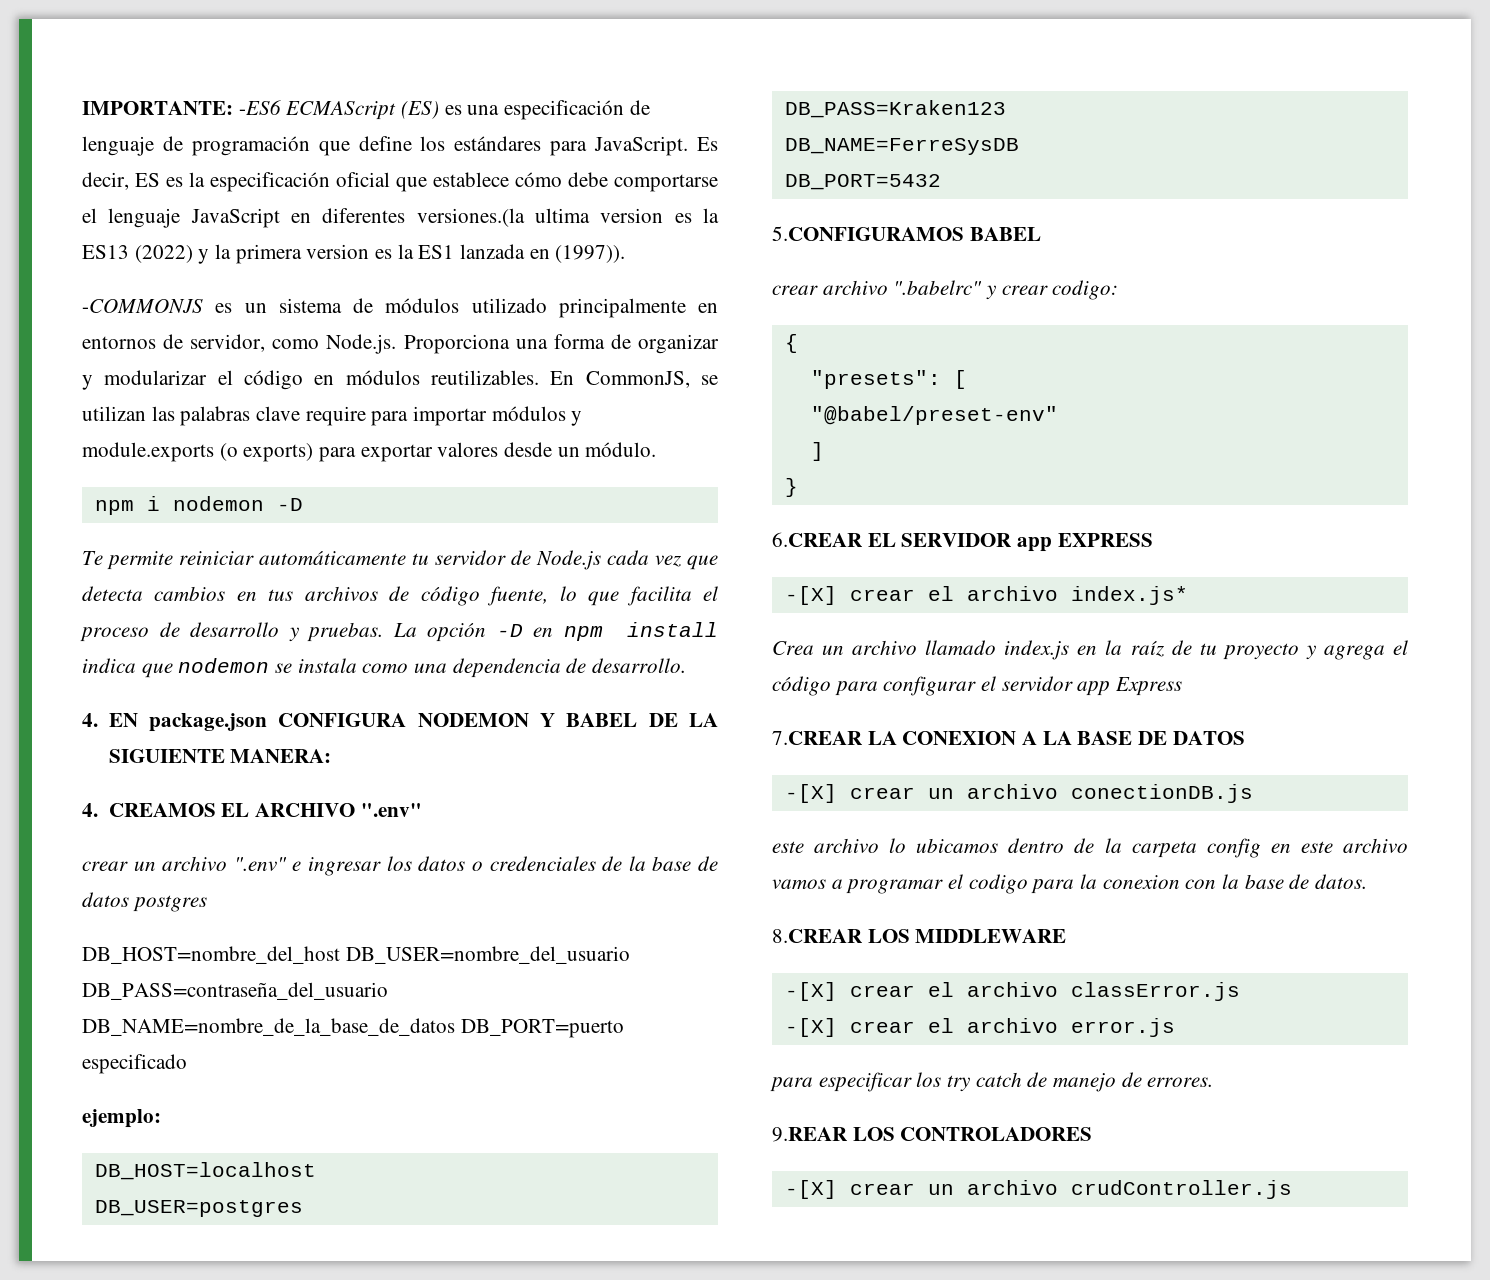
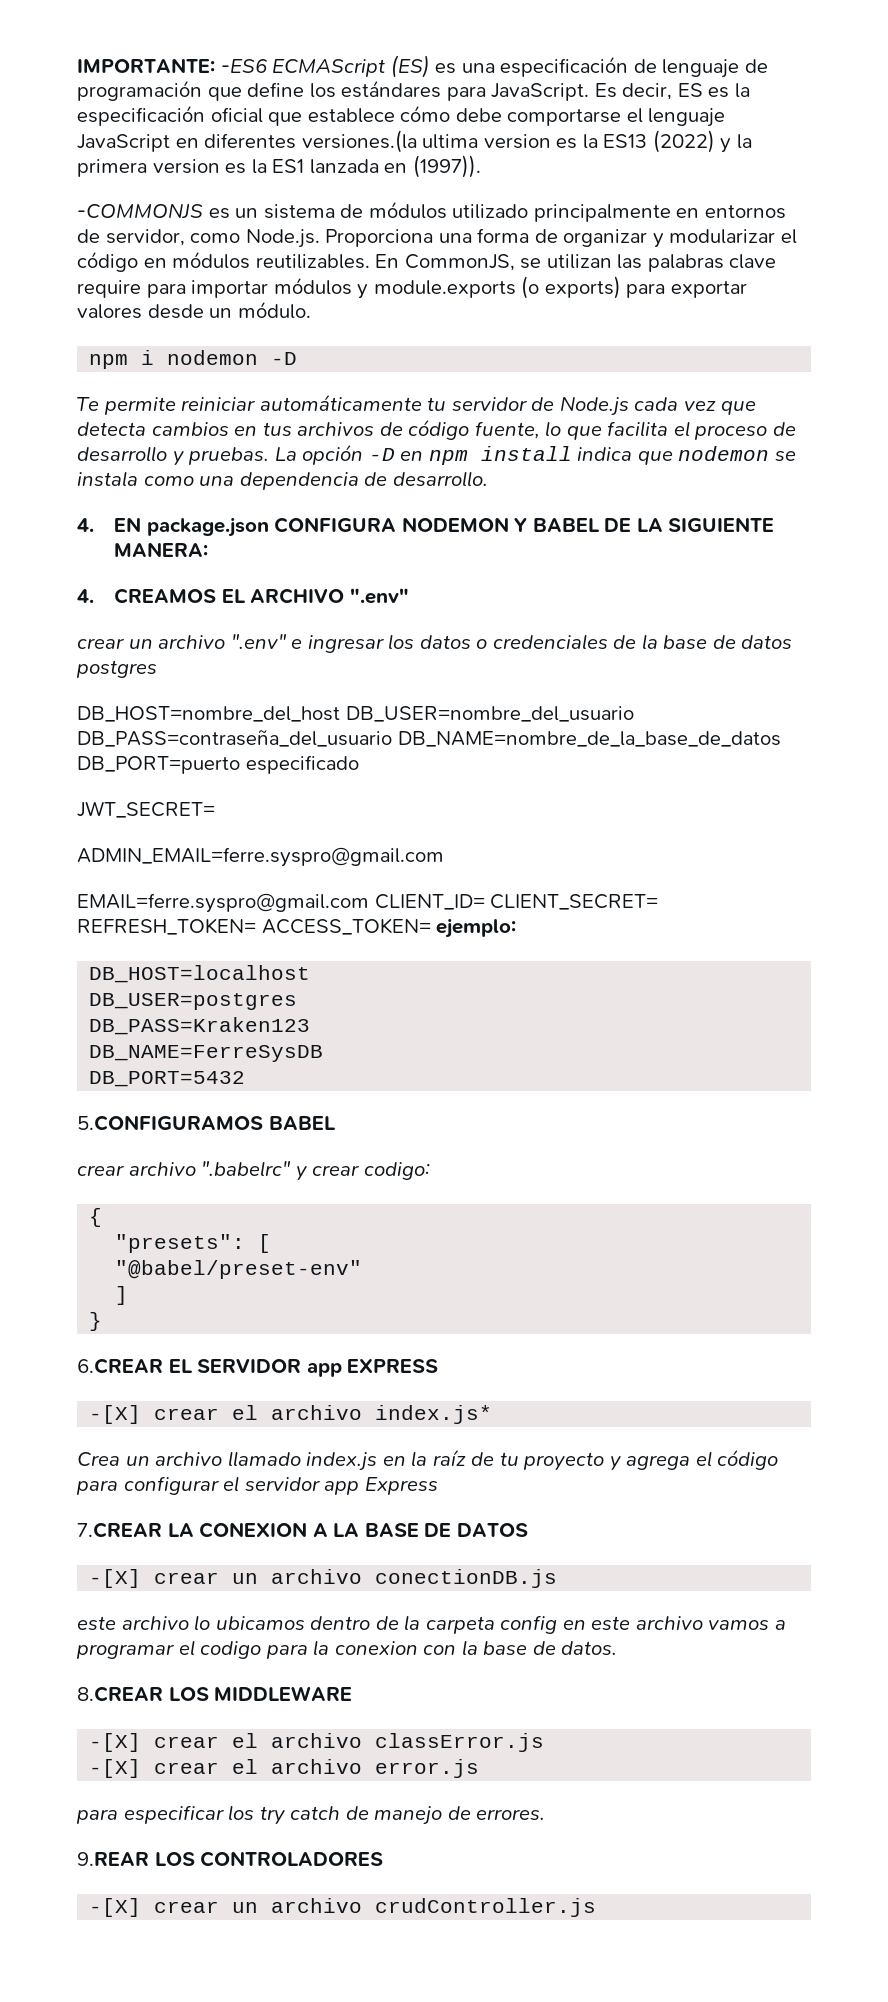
(187, 1064) none -> [77,801,215,818] [77,847,444,867] [77,893,659,913] [77,918,431,935] JWT_SECRET= // ADMIN_EMAIL=ferre.syspro@gmail.com // EMAIL=ferre.syspro@gmail.com CLIENT_ID= CLIENT_SECRET= REFRESH_TOKEN= ACCESS_TOKEN=

